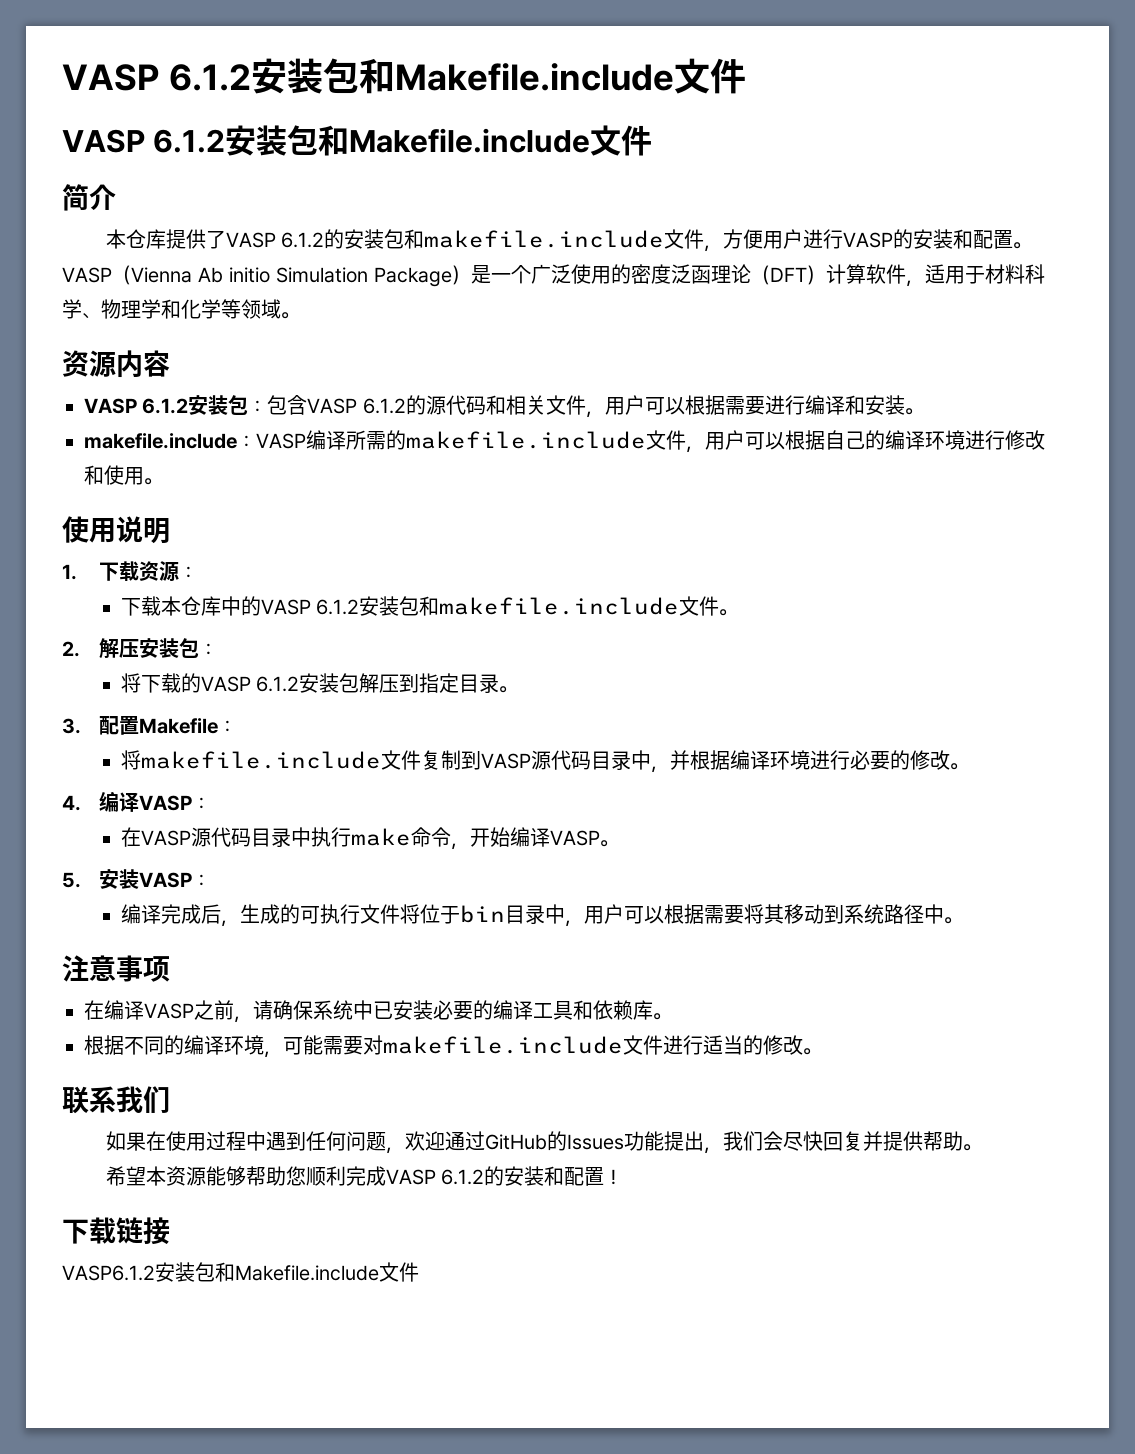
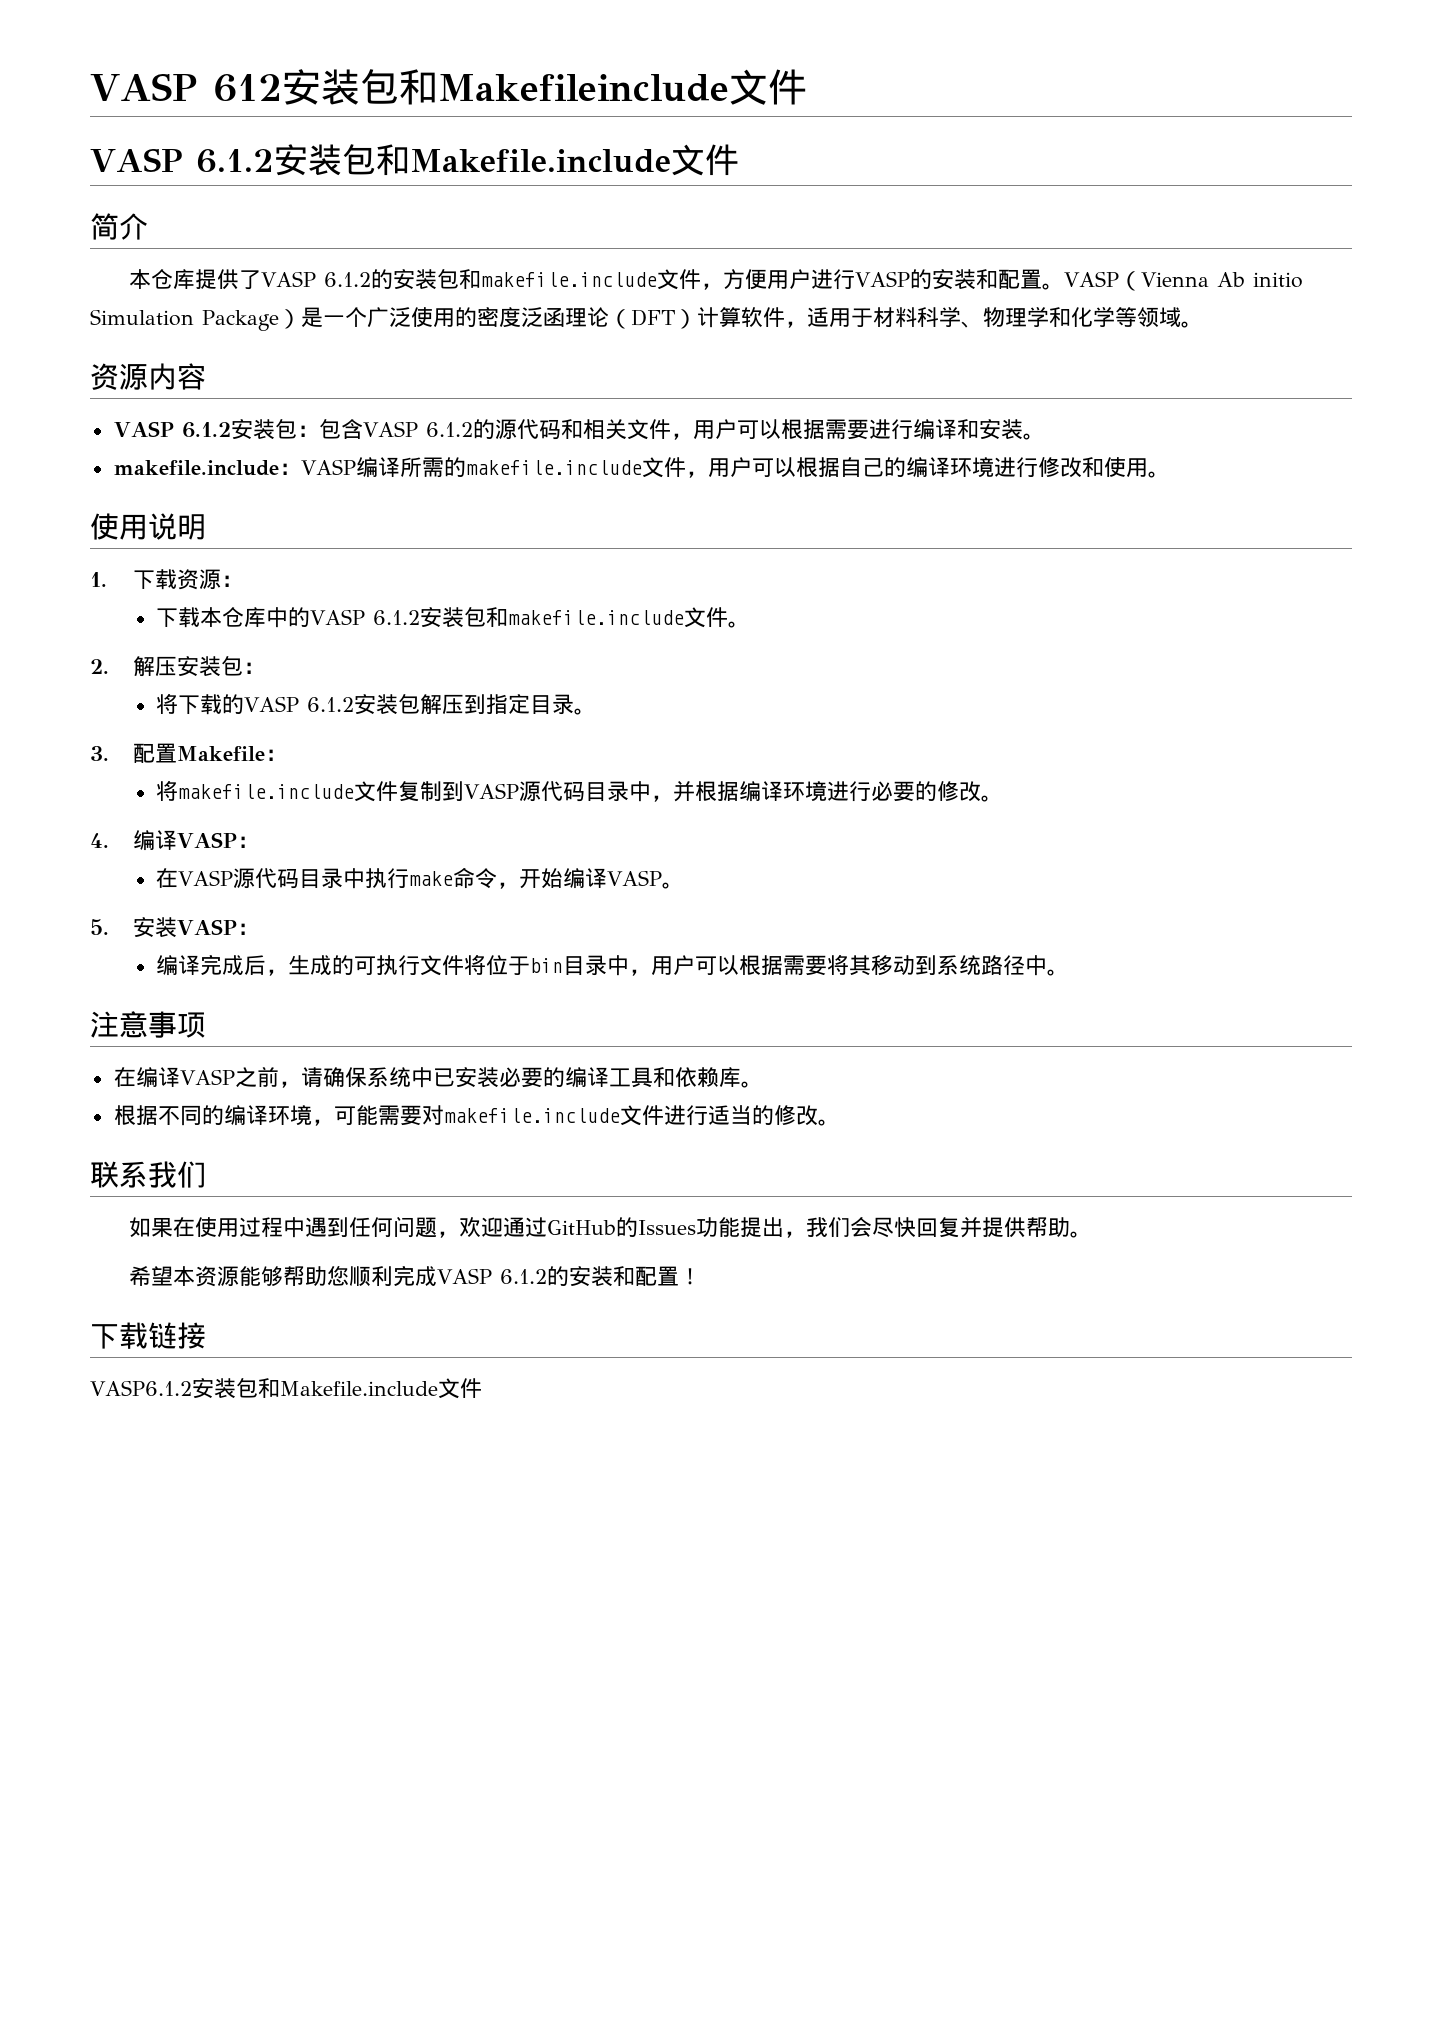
[62,58,674,94] VASP 6.1.2安装包和Makefile.include -> [90,69,729,105] VASP 612安装包和Makefileinclude

